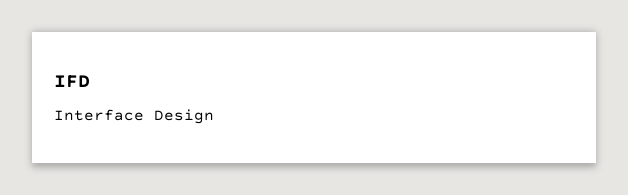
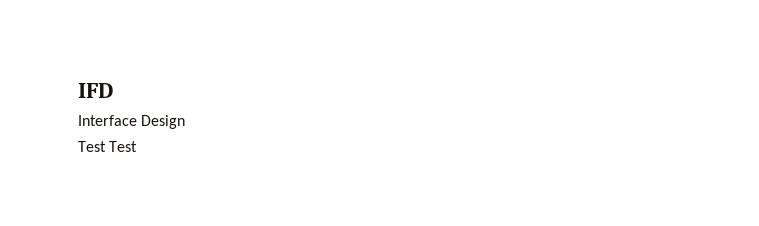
(214, 116) none -> [78,141,138,152] // Test Test

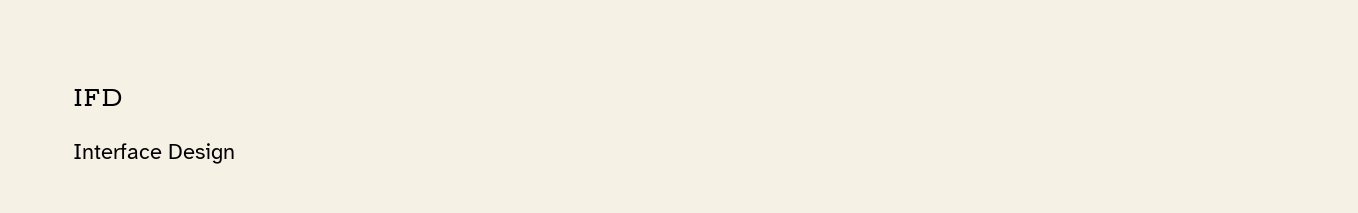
[78,141,138,152] // Test Test -> (235, 153) none

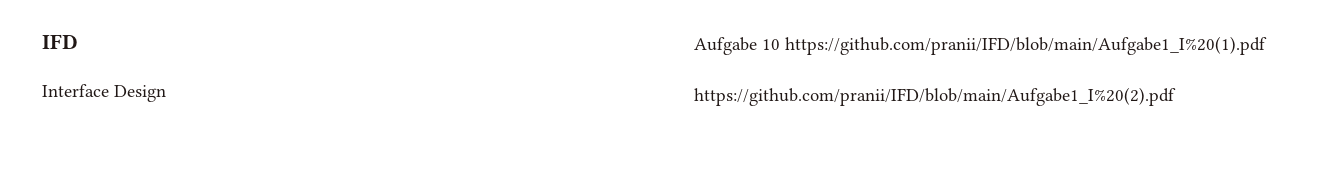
(235, 153) none -> [694,36,1267,55] [694,87,1176,106] // Aufgabe 10 https://github.com/pranii/IFD/blob/main/Aufgabe1_I%20(1).pdf // https://github.com/pranii/IFD/blob/main/Aufgabe1_I%20(2).pdf

